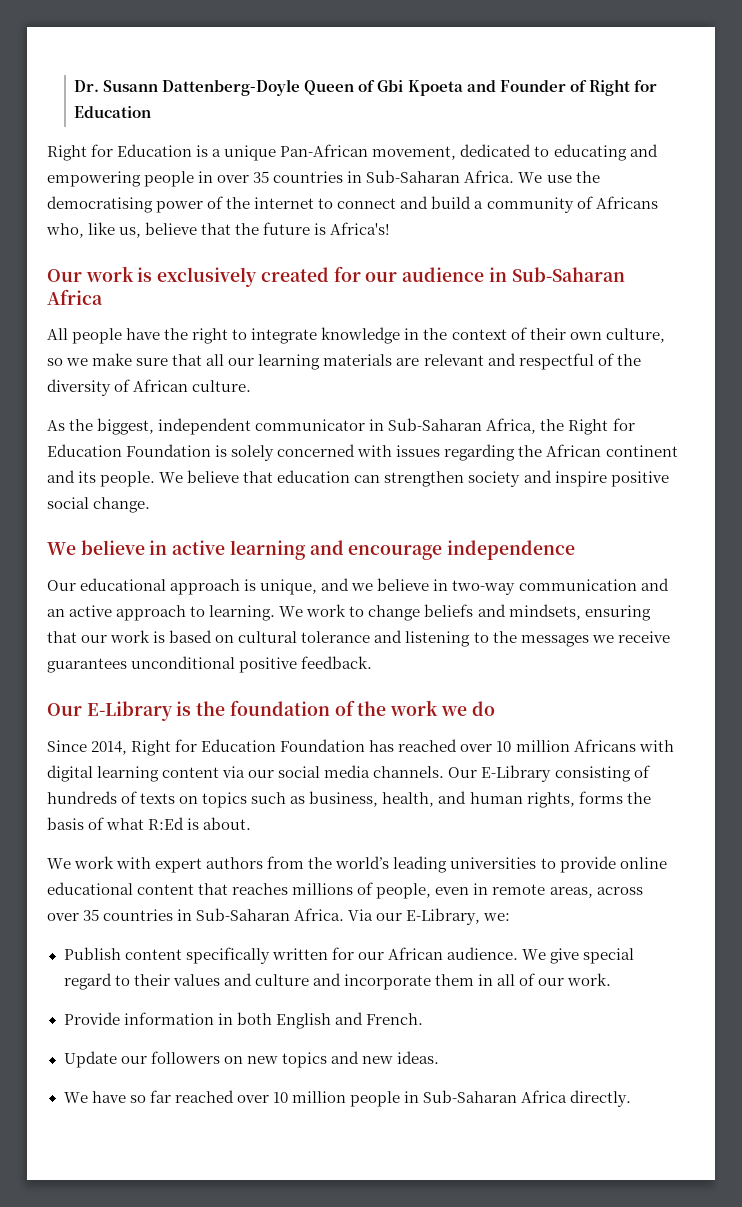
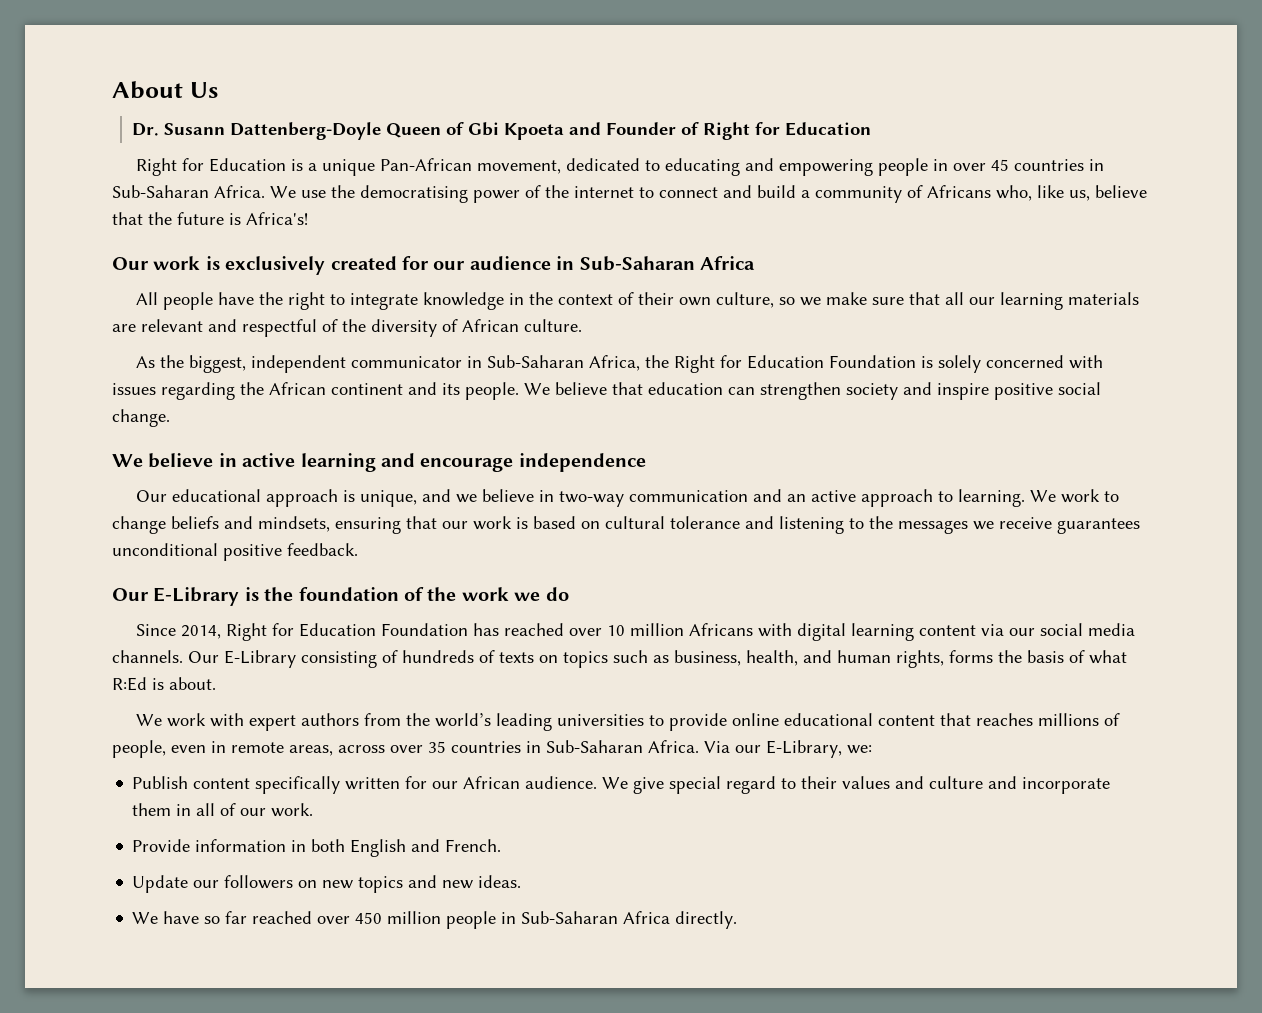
(74, 86) none -> [112,81,218,99] About Us //
[253,171,270,183] 35 -> [991,159,1010,171] 45
[272,1092,288,1103] 10 -> [355,912,383,924] 450

